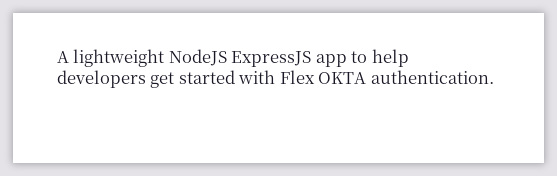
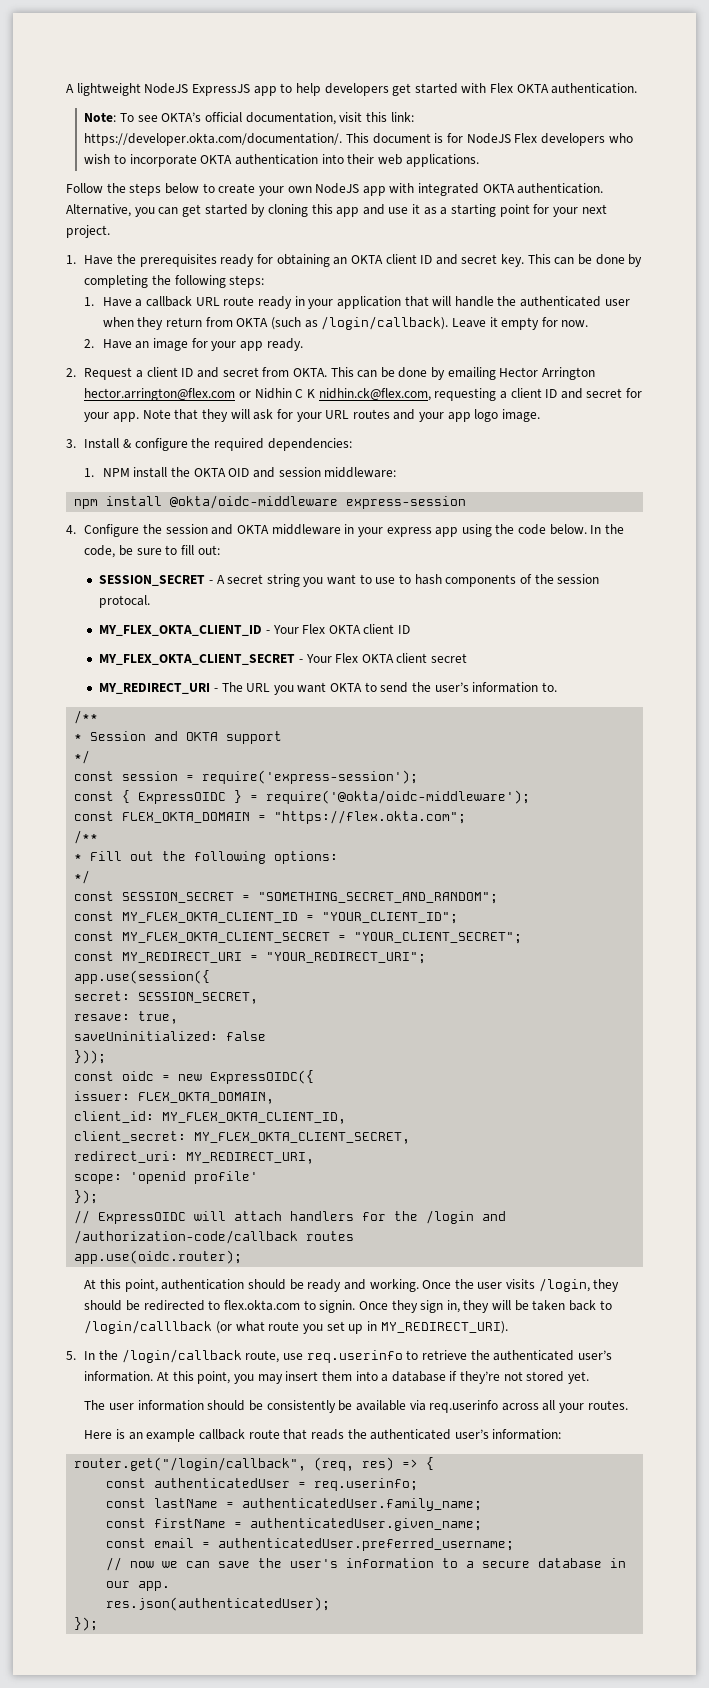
(494, 77) none -> [84,112,414,125] [84,133,633,146] [84,154,479,167] [66,183,604,196] [66,204,607,217] [66,225,110,238] [66,254,643,267] [84,275,265,288] [84,296,630,309] [102,316,589,330] [84,338,303,351] [66,367,596,380] [84,388,643,401] [84,409,541,422] [66,438,352,451] [84,467,397,478] [74,495,467,509] [66,524,625,537] [84,545,220,558] [99,574,600,587] [99,595,151,608] [99,624,411,636] [99,653,468,665] [99,682,557,695] [74,710,99,724] [74,731,283,744] [74,750,91,764] [74,770,419,784] [74,790,531,804] [74,810,467,824] [74,830,99,844] [74,851,339,864] [74,870,91,884] [74,891,499,904] [74,911,459,924] [74,931,523,944] [74,951,427,964] [74,970,211,984] [74,991,259,1004] [74,1011,179,1024] [74,1031,267,1041] [74,1050,107,1064] [74,1070,315,1084] [74,1091,275,1104] [74,1111,347,1124] [74,1131,411,1144] [74,1151,315,1164] [74,1171,259,1184] [74,1190,99,1204] [74,1210,507,1224] [74,1230,355,1244] [74,1250,243,1264] [84,1278,620,1292] [84,1300,612,1313] [84,1320,508,1334] [66,1349,612,1363] [84,1371,590,1384] [84,1400,628,1413] [84,1429,562,1442] [74,1457,435,1471] [106,1478,419,1491] [106,1498,483,1511] [106,1518,483,1531] [106,1538,515,1551] [106,1557,627,1571] [106,1581,171,1591] [106,1597,331,1611] [74,1617,99,1631] // Note: To see OKTA’s official documentation, visit this link: https://developer.okta.com/documentation/. This document is for NodeJS Flex developers who wish to incorporate OKTA authentication into their web applications. // Follow the steps below to create your own NodeJS app with integrated OKTA authentication. Alternative, you can get started by cloning this app and use it as a starting point for your next project. // 1. Have the prerequisites ready for obtaining an OKTA client ID and secret key. This can be done by completing the following steps: // 1. Have a callback URL route ready in your application that will handle the authenticated user when they return from OKTA (such as /login/callback). Leave it empty for now. // 2. Have an image for your app ready. // 2. Request a client ID and secret from OKTA. This can be done by emailing Hector Arrington hector.arrington@flex.com or Nidhin C K nidhin.ck@flex.com, requesting a client ID and secret for your app. Note that they will ask for your URL routes and your app logo image. // 3. Install & configure the required dependencies: // 1. NPM install the OKTA OID and session middleware: // npm install @okta/oidc-middleware express-session // 4. Configure the session and OKTA middleware in your express app using the code below. In the code, be sure to fill out: // SESSION_SECRET - A secret string you want to use to hash components of the session protocal. // MY_FLEX_OKTA_CLIENT_ID - Your Flex OKTA client ID // MY_FLEX_OKTA_CLIENT_SECRET - Your Flex OKTA client secret // MY_REDIRECT_URI - The URL you want OKTA to send the user’s information to. // /** // * Session and OKTA support // */ // const session = require('express-session'); // const { ExpressOIDC } = require('@okta/oidc-middleware'); // const FLEX_OKTA_DOMAIN = "https://flex.okta.com"; // /** // * Fill out the following options: // */ // const SESSION_SECRET = "SOMETHING_SECRET_AND_RANDOM"; // const MY_FLEX_OKTA_CLIENT_ID = "YOUR_CLIENT_ID"; // const MY_FLEX_OKTA_CLIENT_SECRET = "YOUR_CLIENT_SECRET"; // const MY_REDIRECT_URI = "YOUR_REDIRECT_URI"; // app.use(session({ // secret: SESSION_SECRET, // resave: true, // saveUninitialized: false // })); // const oidc = new ExpressOIDC({ // issuer: FLEX_OKTA_DOMAIN, // client_id: MY_FLEX_OKTA_CLIENT_ID, // client_secret: MY_FLEX_OKTA_CLIENT_SECRET, // redirect_uri: MY_REDIRECT_URI, // scope: 'openid profile' // }); // // ExpressOIDC will attach handlers for the /login and /authorization-code/callback routes // app.use(oidc.router); // At this point, authentication should be ready and working. Once the user visits /login, they should be redirected to flex.okta.com to signin. Once they sign in, they will be taken back to /login/calllback (or what route you set up in MY_REDIRECT_URI). // 5. In the /login/callback route, use req.userinfo to retrieve the authenticated user’s information. At this point, you may insert them into a database if they’re not stored yet. // The user information should be consistently be available via req.userinfo across all your routes. // Here is an example callback route that reads the authenticated user’s information: // router.get("/login/callback", (req, res) => { // const authenticatedUser = req.userinfo; // const lastName = authenticatedUser.family_name; // const firstName = authenticatedUser.given_name; // const email = authenticatedUser.preferred_username; // // now we can save the user's information to a secure database in our app. // res.json(authenticatedUser); // });

